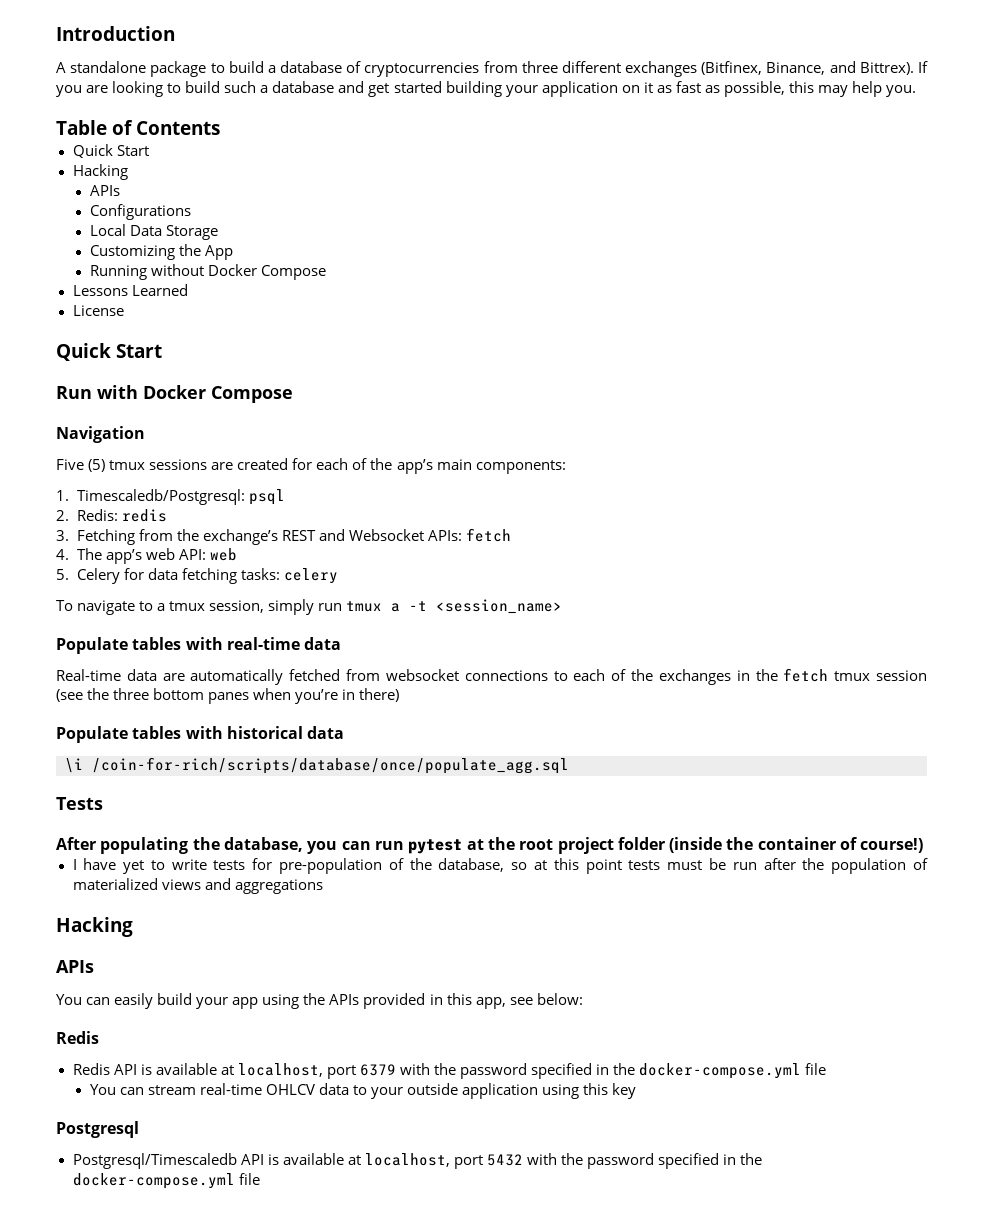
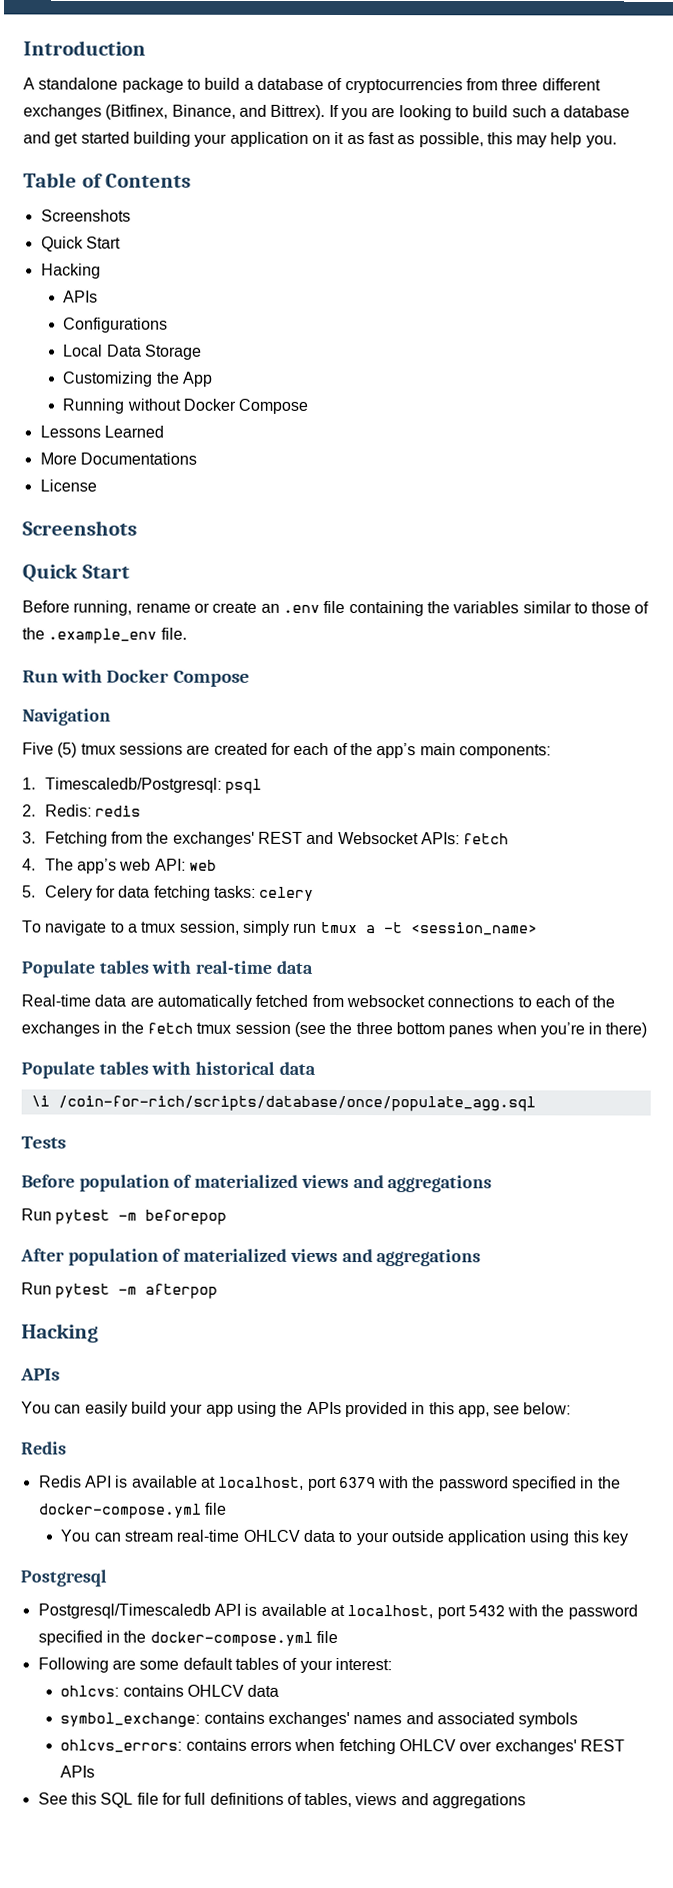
(221, 128) none -> [40,209,131,222] // Screenshots
(188, 290) none -> [39,452,197,465] // More Documentations
[56,343,163,361] // Quick Start -> [22,520,137,536] [22,563,130,583] [22,600,650,617] [22,627,187,644] // Screenshots // Quick Start // Before running, rename or create an .env file containing the variables similar to those of the .example_env file.
[202,529,278,545] exchange’s -> [172,831,255,847] exchanges'
[56,837,924,854] [72,858,928,874] [72,878,323,894] After populating the database, you can run pytest at the root project folder (inside the container of course!) // I have yet to write tests for pre-population of the database, so at this point tests must be run after the population of materialized views and aggregations -> [21,1174,493,1193] [21,1208,228,1225] [20,1248,482,1267] [21,1282,219,1299] Before population of materialized views and aggregations // Run pytest -m beforepop // After population of materialized views and aggregations // Run pytest -m afterpop
(260, 1179) none -> [37,1657,392,1673] [60,1684,280,1697] [60,1711,579,1728] [60,1738,625,1755] [60,1765,96,1778] [37,1792,527,1809] // Following are some default tables of your interest: // ohlcvs: contains OHLCV data // symbol_exchange: contains exchanges' names and associated symbols // ohlcvs_errors: contains errors when fetching OHLCV over exchanges' REST APIs // See this SQL file for full definitions of tables, views and aggregations

